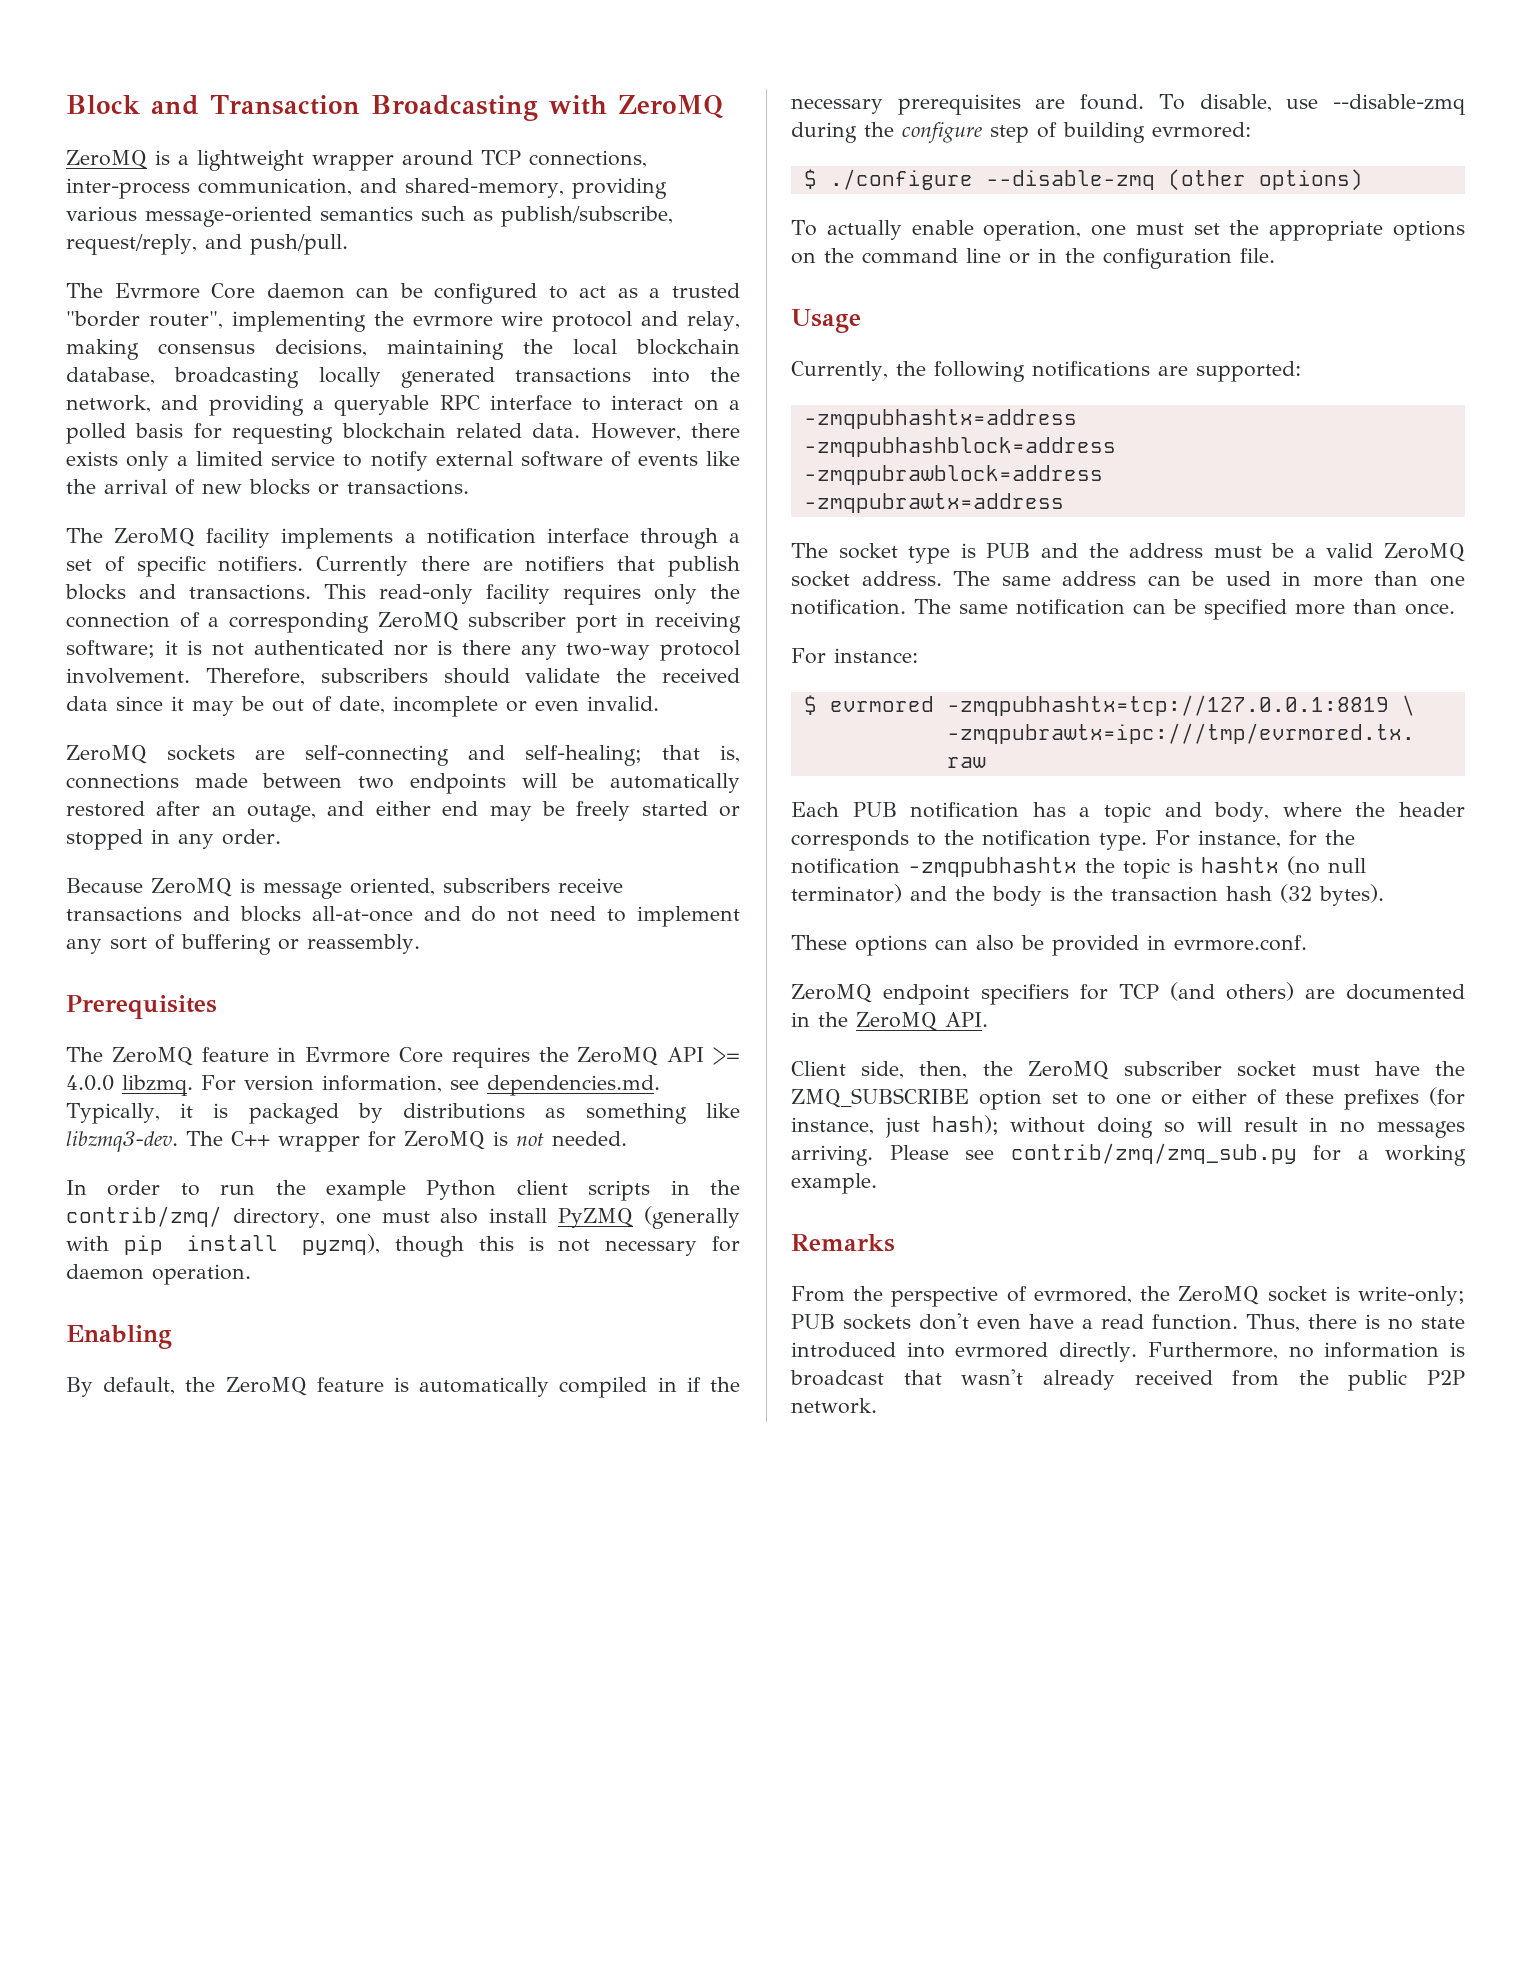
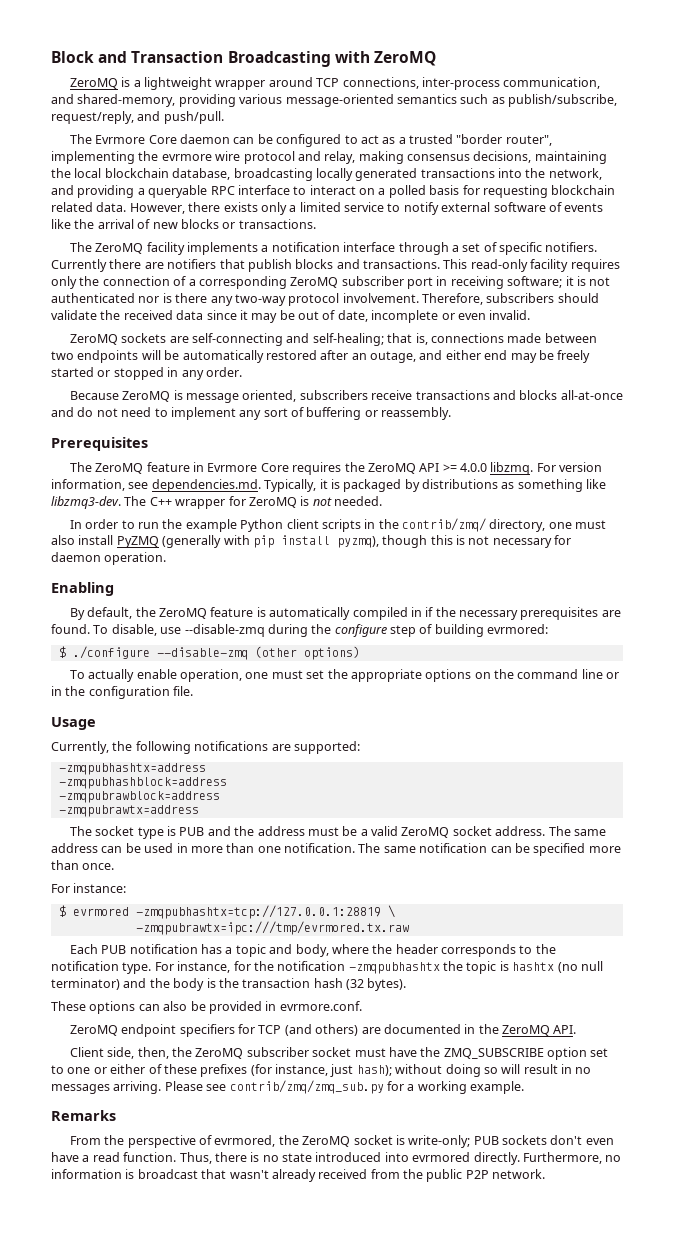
[946,695,1389,716] -zmqpubhashtx=tcp://127.0.0.1:8819 -> [135,905,381,919] -zmqpubhashtx=tcp://127.0.0.1:28819

